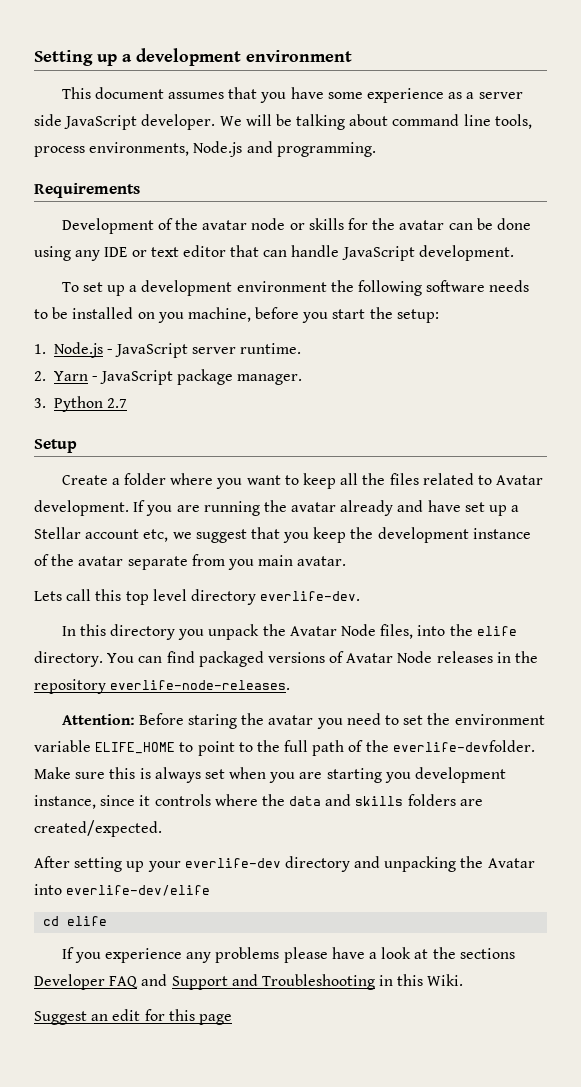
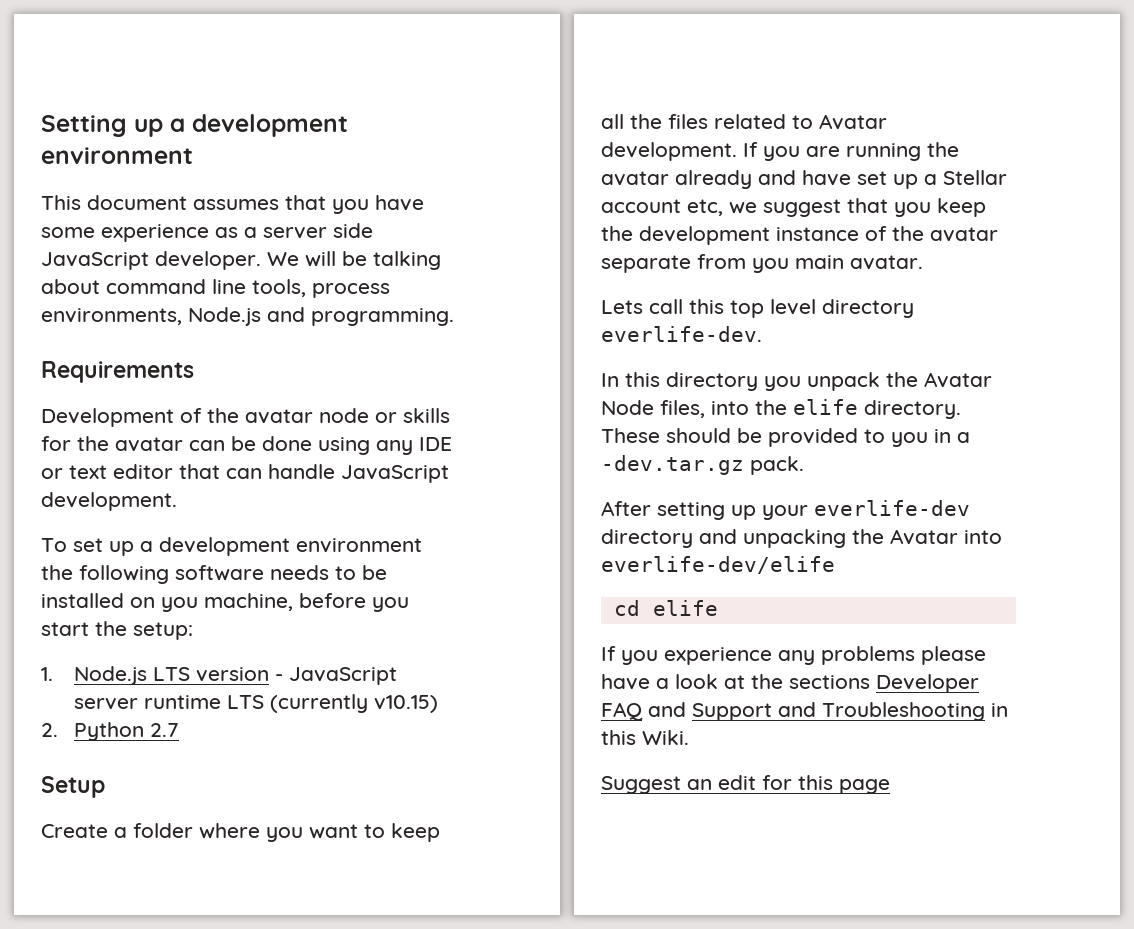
(103, 350) none -> [152,667,269,682] LTS version
[240,343,302,354] [34,369,303,385] [34,398,46,408] runtime. // 2. Yarn - JavaScript package manager. // 3. -> [143,694,438,713] [41,723,58,737] runtime LTS (currently v10.15) // 2.
[107,651,539,667] [34,679,291,694] [61,713,545,729] [34,740,535,756] [34,767,507,783] [34,794,483,809] [34,820,162,837] You can find packaged versions of Avatar Node releases in the repository everlife-node-releases. // Attention: Before staring the avatar you need to set the environment variable ELIFE_HOME to point to the full path of the everlife-devfolder. Make sure this is always set when you are starting you development instance, since it controls where the data and skills folders are created/expected. -> [601,428,970,447] [601,455,804,475] These should be provided to you in a -dev.tar.gz pack.

